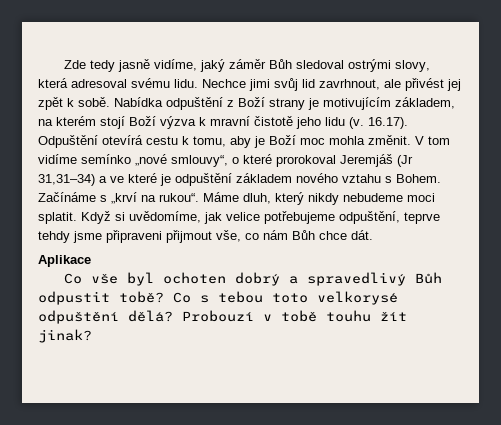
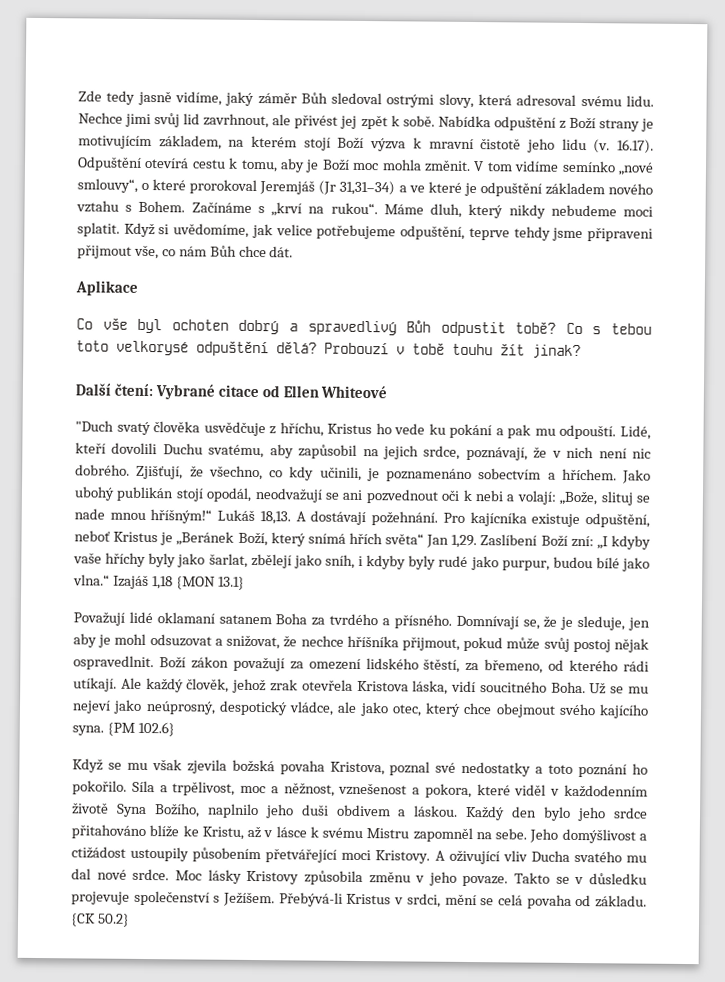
(92, 336) none -> [75,383,388,400] [75,420,651,440] [75,442,652,461] [75,464,651,484] [74,486,650,506] [74,508,650,528] [74,530,651,550] [73,552,650,572] [73,574,245,590] [73,611,651,631] [73,633,650,653] [73,655,650,674] [73,677,650,695] [72,699,649,719] [72,721,175,737] [72,758,649,778] [72,780,648,799] [71,802,648,822] [71,824,647,844] [71,846,647,865] [71,868,648,887] [71,890,647,909] [70,913,130,927] // Další čtení: Vybrané citace od Ellen Whiteové // "Duch svatý člověka usvědčuje z hříchu, Kristus ho vede ku pokání a pak mu odpouští. Lidé, kteří dovolili Duchu svatému, aby zapůsobil na jejich srdce, poznávají, že v nich není nic dobrého. Zjišťují, že všechno, co kdy učinili, je poznamenáno sobectvím a hříchem. Jako ubohý publikán stojí opodál, neodvažují se ani pozvednout oči k nebi a volají: „Bože, slituj se nade mnou hříšným!“ Lukáš 18,13. A dostávají požehnání. Pro kajícníka existuje odpuštění, neboť Kristus je „Beránek Boží, který snímá hřích světa“ Jan 1,29. Zaslíbení Boží zní: „I kdyby vaše hříchy byly jako šarlat, zbělejí jako sníh, i kdyby byly rudé jako purpur, budou bílé jako vlna.“ Izajáš 1,18 {MON 13.1} // Považují lidé oklamaní satanem Boha za tvrdého a přísného. Domnívají se, že je sleduje, jen aby je mohl odsuzovat a snižovat, že nechce hříšníka přijmout, pokud může svůj postoj nějak ospravedlnit. Boží zákon považují za omezení lidského štěstí, za břemeno, od kterého rádi utíkají. Ale každý člověk, jehož zrak otevřela Kristova láska, vidí soucitného Boha. Už se mu nejeví jako neúprosný, despotický vládce, ale jako otec, který chce obejmout svého kajícího syna. {PM 102.6} // Když se mu však zjevila božská povaha Kristova, poznal své nedostatky a toto poznání ho pokořilo. Síla a trpělivost, moc a něžnost, vznešenost a pokora, které viděl v každodenním životě Syna Božího, naplnilo jeho duši obdivem a láskou. Každý den bylo jeho srdce přitahováno blíže ke Kristu, až v lásce k svému Mistru zapomněl na sebe. Jeho domýšlivost a ctižádost ustoupily působením přetvářející moci Kristovy. A oživující vliv Ducha svatého mu dal nové srdce. Moc lásky Kristovy způsobila změnu v jeho povaze. Takto se v důsledku projevuje společenství s Ježíšem. Přebývá-li Kristus v srdci, mění se celá povaha od základu. {CK 50.2}

